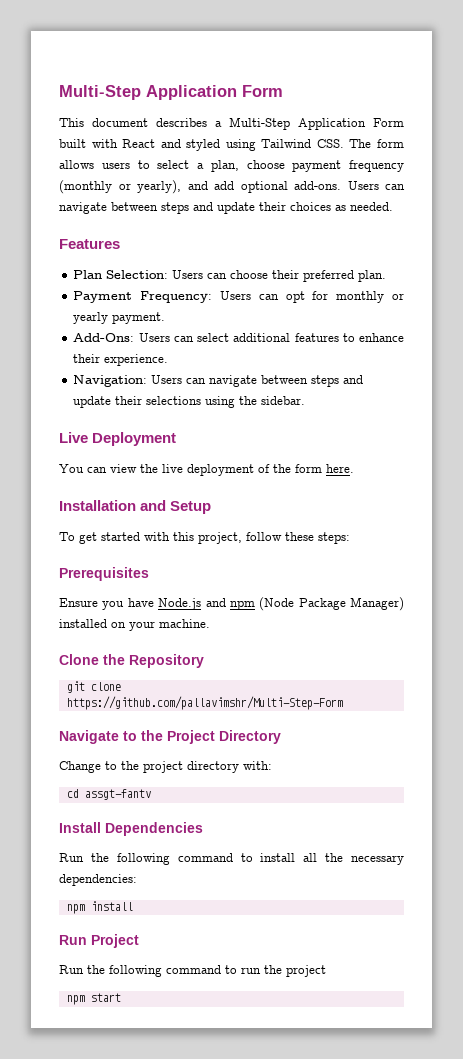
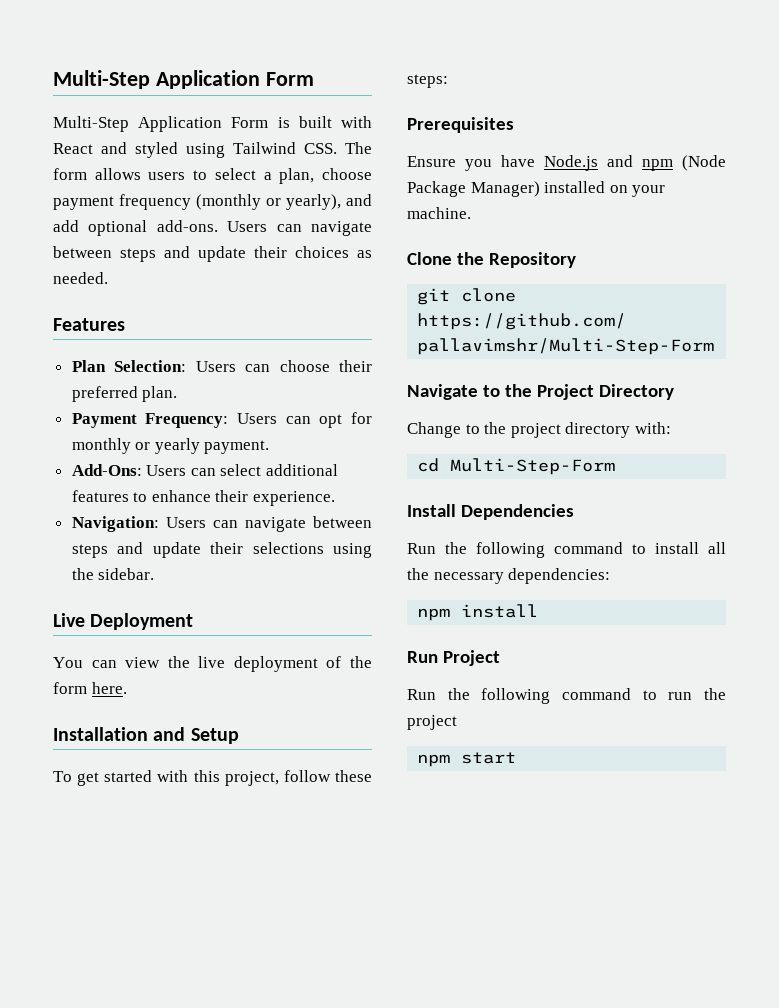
[59,117,404,130] This document describes a Multi-Step Application Form -> [53,116,290,132] Multi-Step Application Form is
[84,789,151,800] assgt-fantv -> [450,458,616,475] Multi-Step-Form

